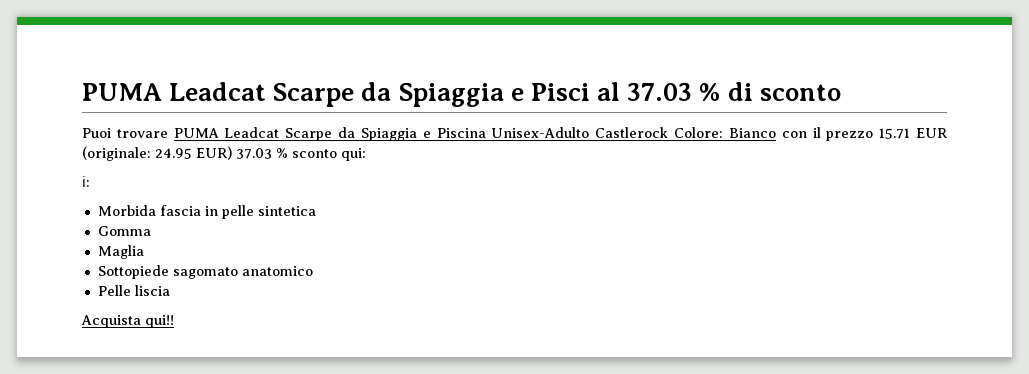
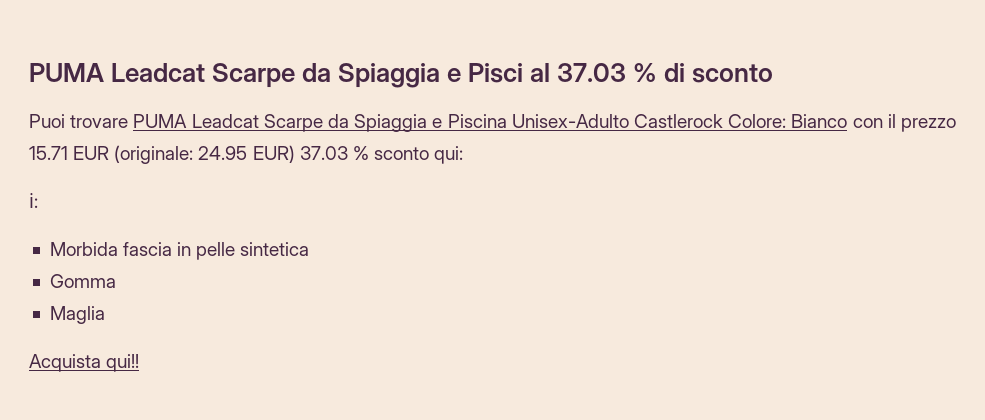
[97,265,313,279] [97,285,170,296] // Sottopiede sagomato anatomico // Pelle liscia -> (105, 315) none

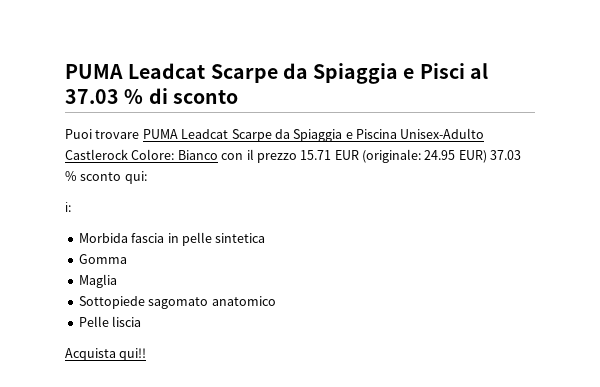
(105, 315) none -> [78,296,276,309] [78,316,142,327] // Sottopiede sagomato anatomico // Pelle liscia

